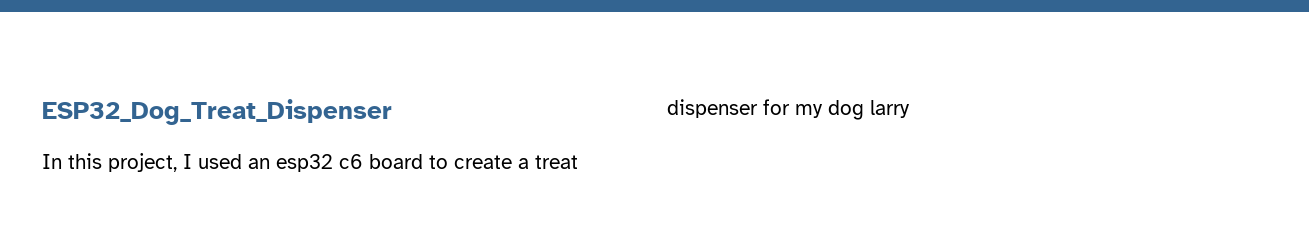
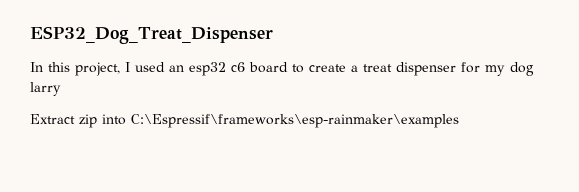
(910, 109) none -> [30,114,459,128] // Extract zip into C:\Espressif\frameworks\esp-rainmaker\examples

